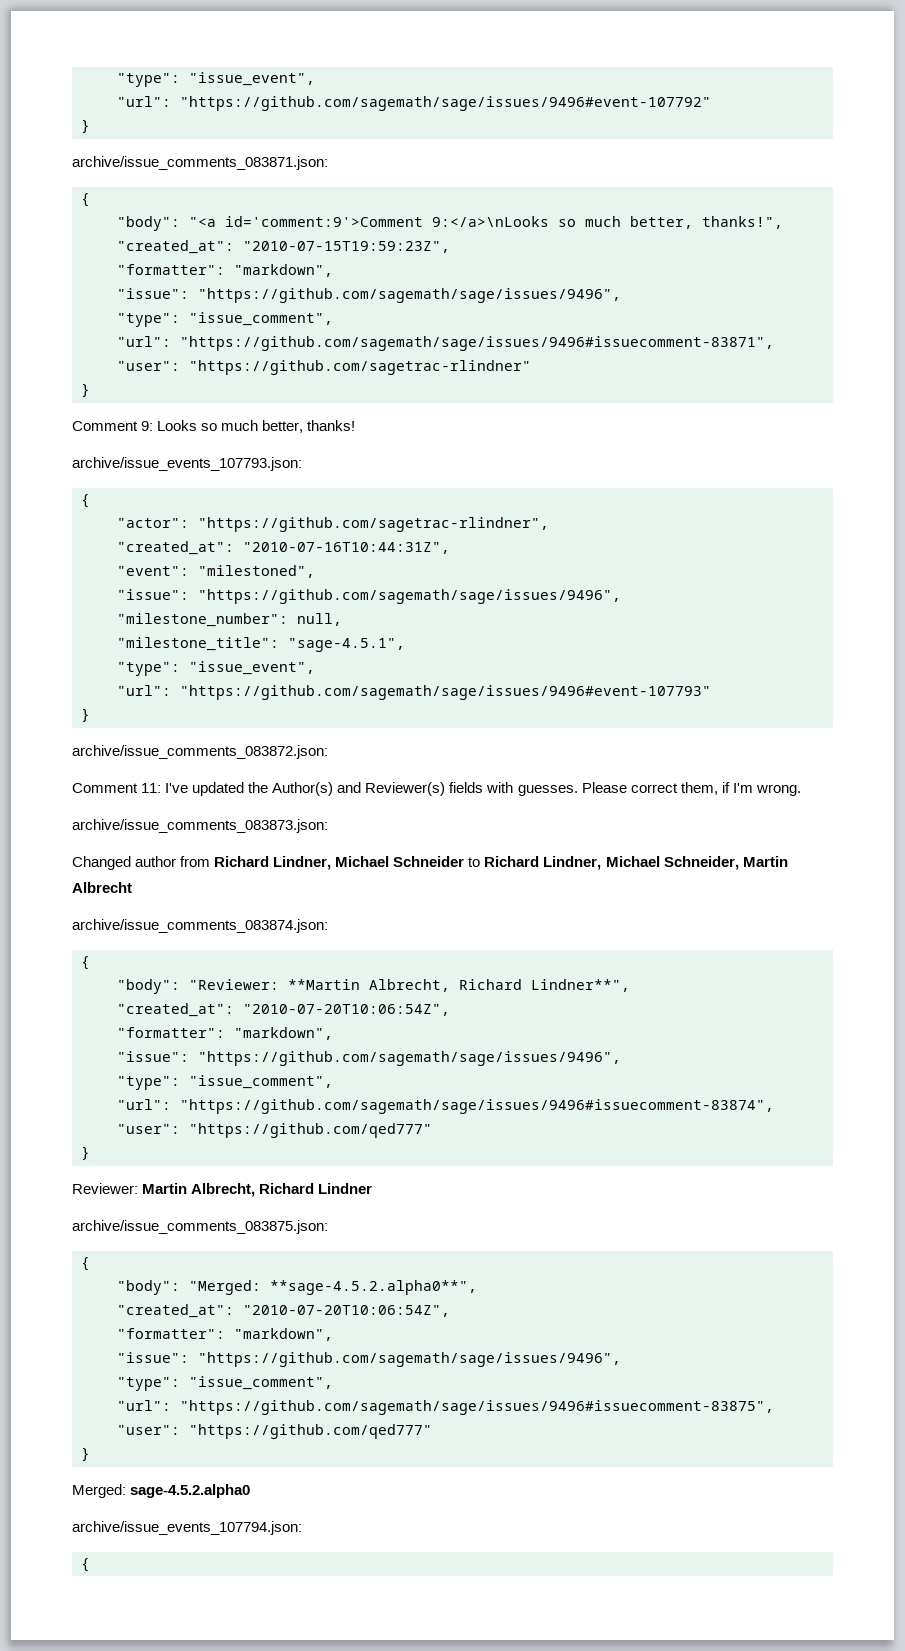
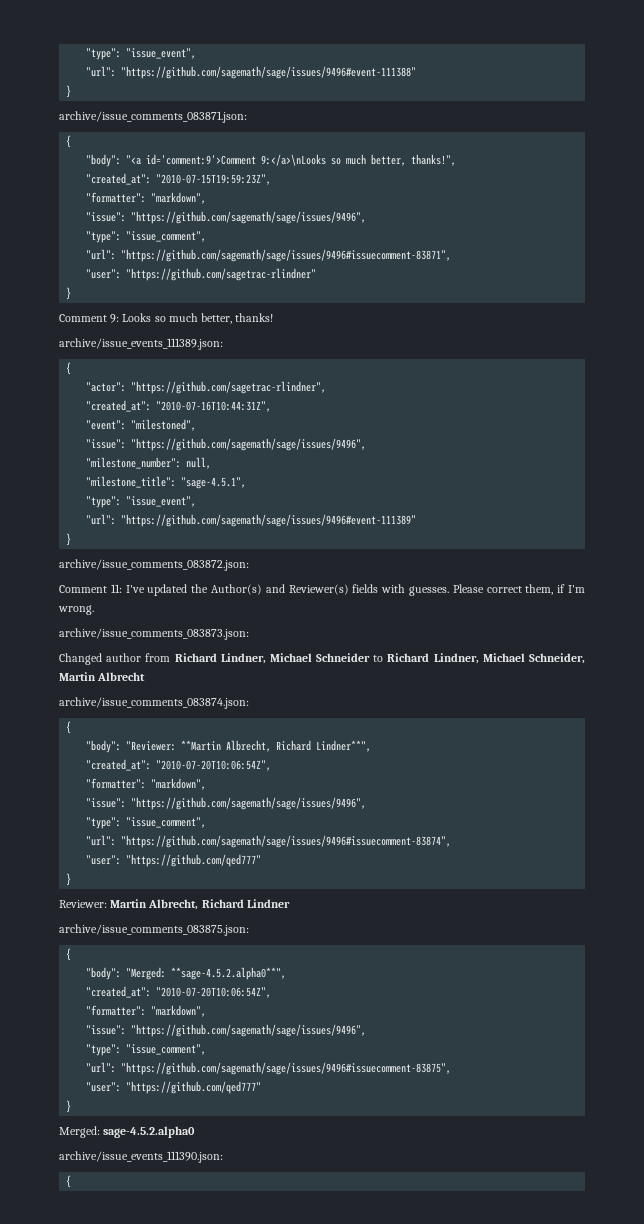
[117,72,315,87] [117,96,711,111] "type": "issue_event", // "url": "https://github.com/sagemath/sage/issues/9496#event-107792" -> [86,48,197,60] [86,66,417,79] "type": "issue_event", // "url": "https://github.com/sagemath/sage/issues/9496#event-111388"
[72,457,302,471] archive/issue_events_107793.json: -> [59,338,223,350] archive/issue_events_111389.json:
[180,685,711,700] "https://github.com/sagemath/sage/issues/9496#event-107793" -> [121,514,417,527] "https://github.com/sagemath/sage/issues/9496#event-111389"
[72,1521,302,1535] archive/issue_events_107794.json: -> [59,1151,223,1163] archive/issue_events_111390.json:

